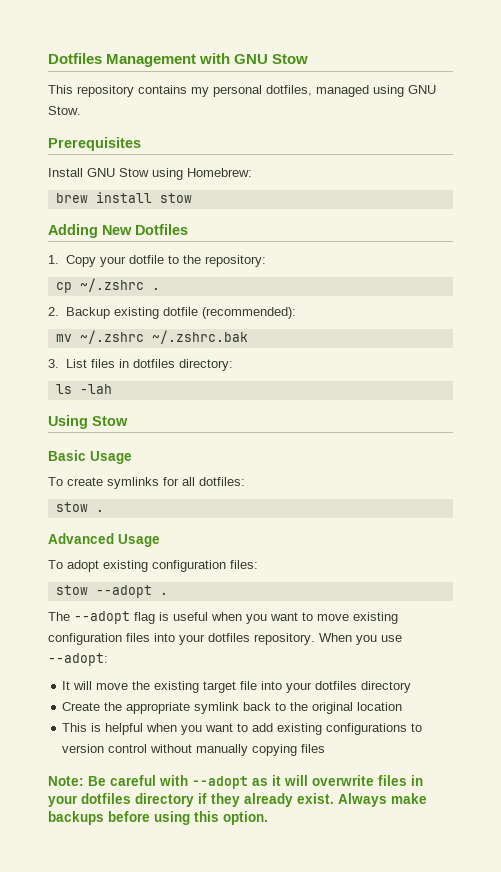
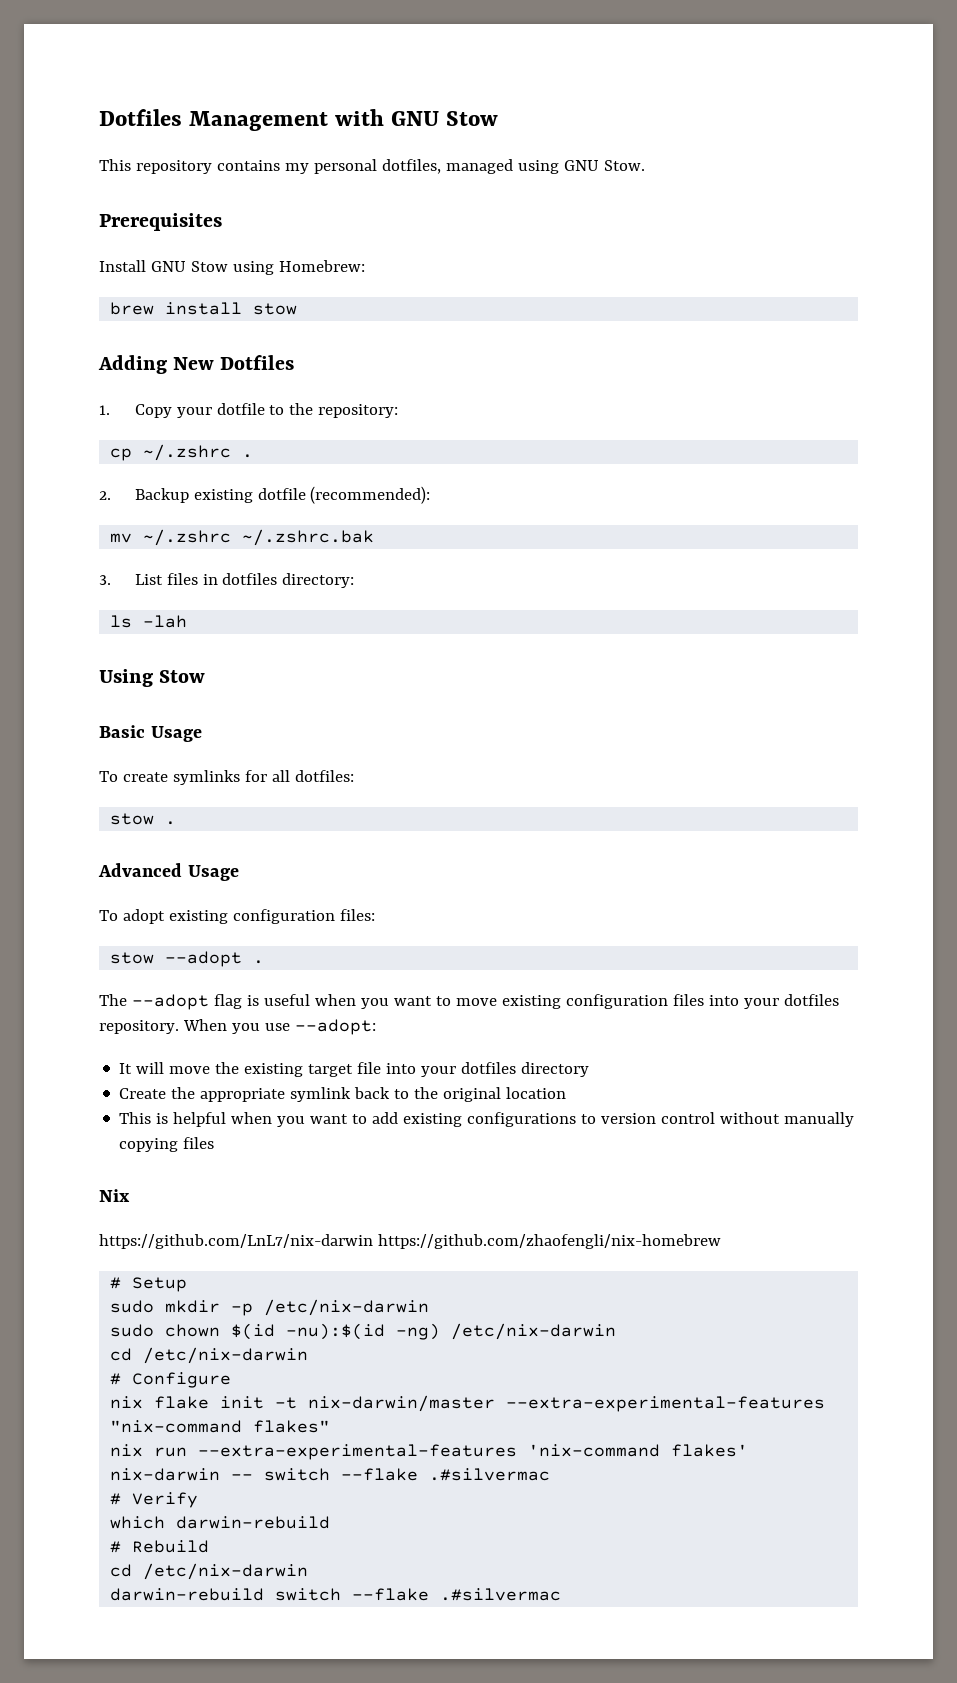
[48,775,423,789] [48,793,427,807] [48,811,268,825] Note: Be careful with --adopt as it will overwrite files in your dotfiles directory if they already exist. Always make backups before using this option. -> [99,1189,130,1202] [99,1234,721,1249] [110,1277,188,1292] [110,1299,430,1316] [110,1323,617,1340] [110,1347,309,1364] [110,1372,232,1388] [110,1395,826,1412] [110,1420,331,1433] [110,1444,749,1460] [110,1468,551,1481] [110,1492,199,1508] [110,1516,331,1529] [110,1540,210,1553] [110,1563,309,1580] [110,1588,562,1601] Nix // https://github.com/LnL7/nix-darwin https://github.com/zhaofengli/nix-homebrew // # Setup // sudo mkdir -p /etc/nix-darwin // sudo chown $(id -nu):$(id -ng) /etc/nix-darwin // cd /etc/nix-darwin // # Configure // nix flake init -t nix-darwin/master --extra-experimental-features "nix-command flakes" // nix run --extra-experimental-features 'nix-command flakes' nix-darwin -- switch --flake .#silvermac // # Verify // which darwin-rebuild // # Rebuild // cd /etc/nix-darwin // darwin-rebuild switch --flake .#silvermac

